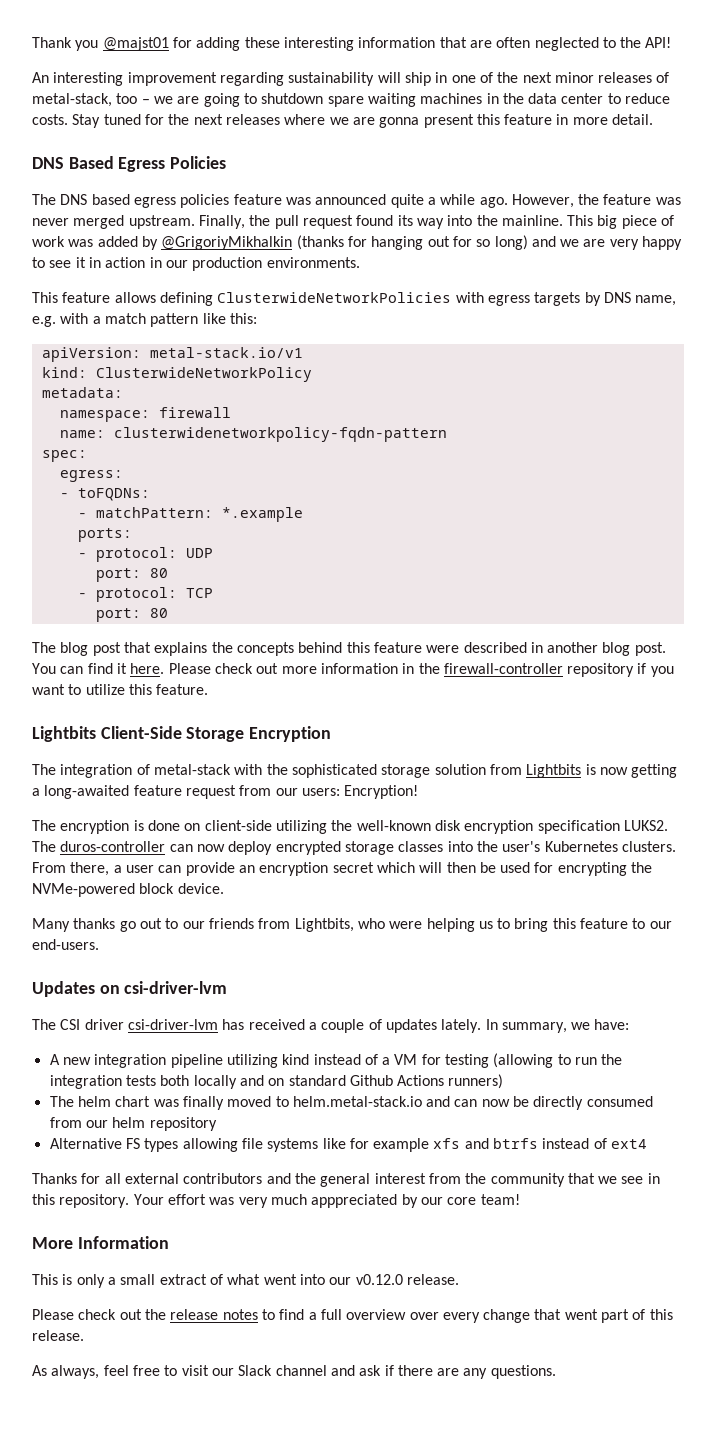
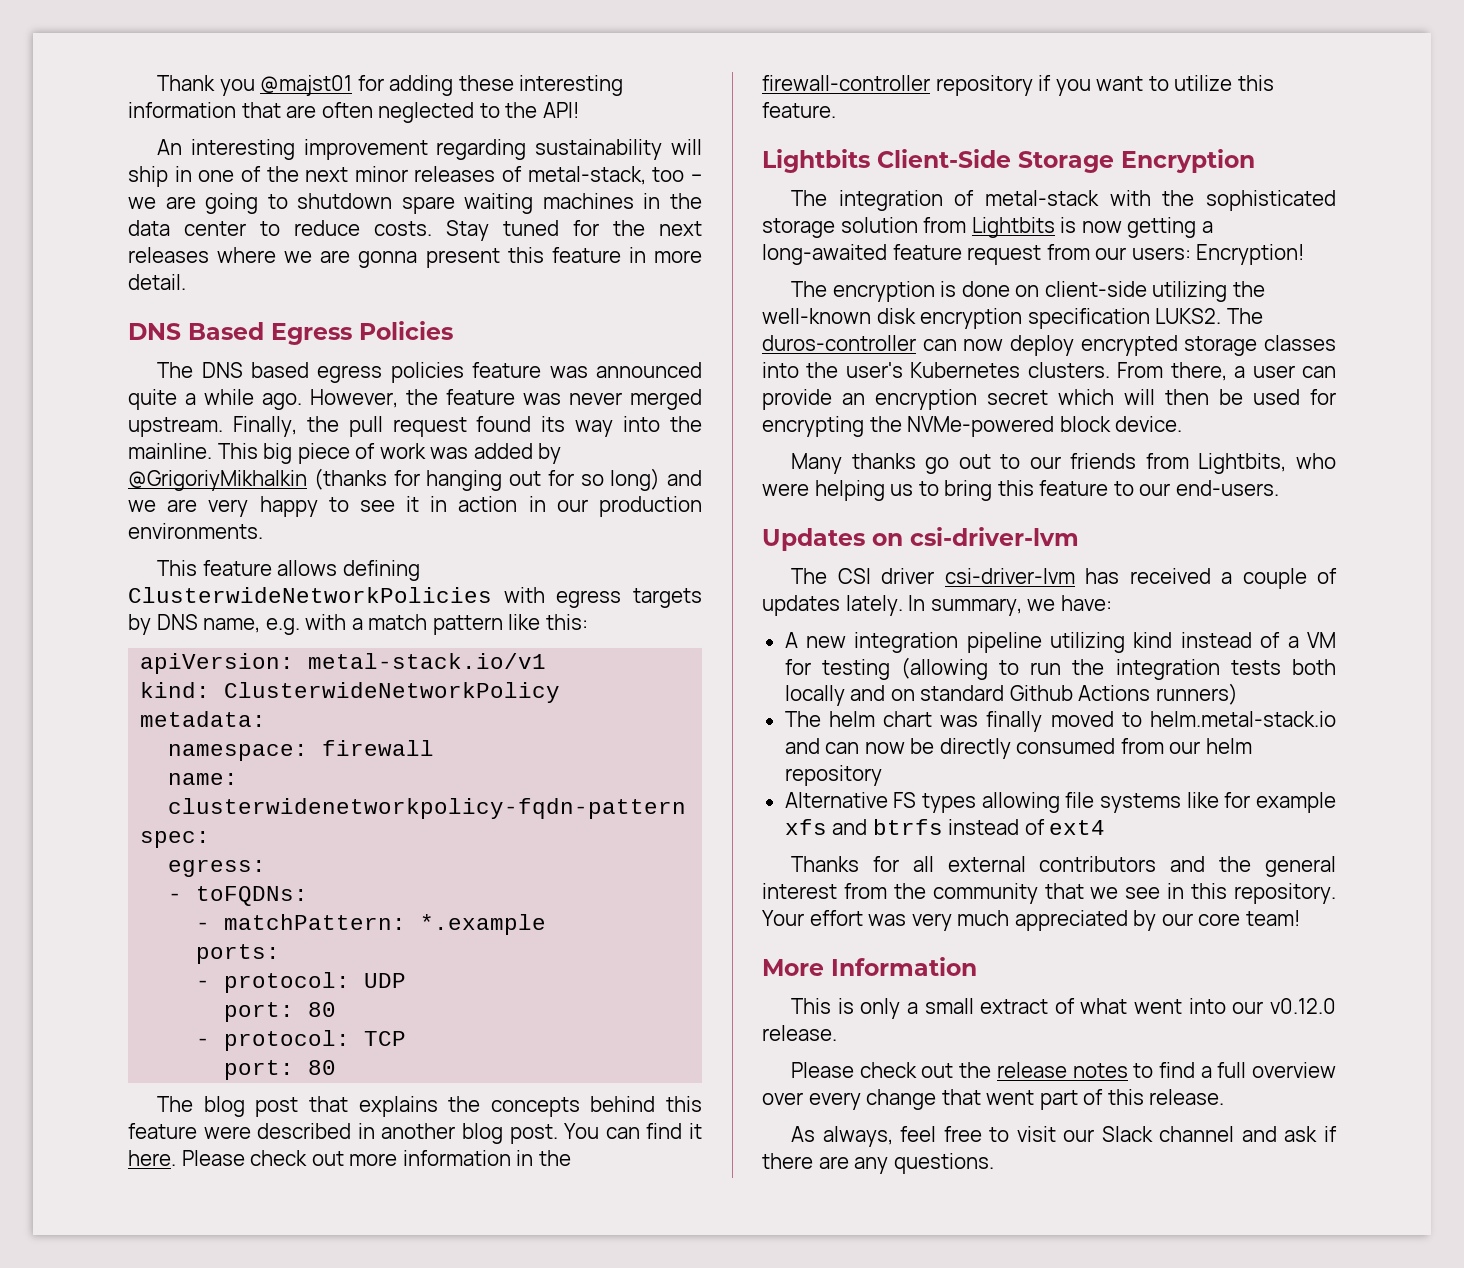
[311,1194,398,1208] apppreciated -> [1014,910,1128,931] appreciated

